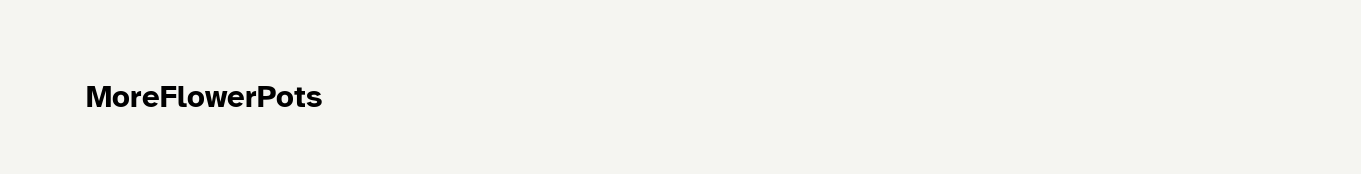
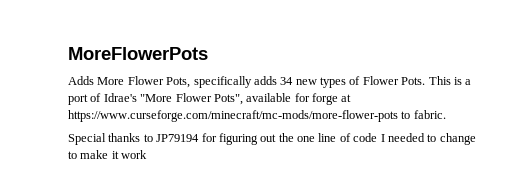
(323, 96) none -> [68,76,472,88] [68,93,352,105] [68,110,446,122] [68,133,476,145] [68,150,148,159] // Adds More Flower Pots, specifically adds 34 new types of Flower Pots. This is a port of Idrae's "More Flower Pots", available for forge at https://www.curseforge.com/minecraft/mc-mods/more-flower-pots to fabric. // Special thanks to JP79194 for figuring out the one line of code I needed to change to make it work

